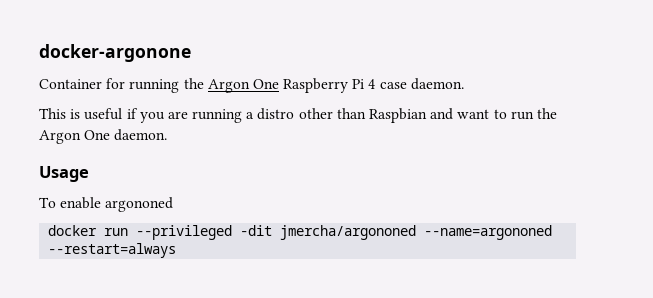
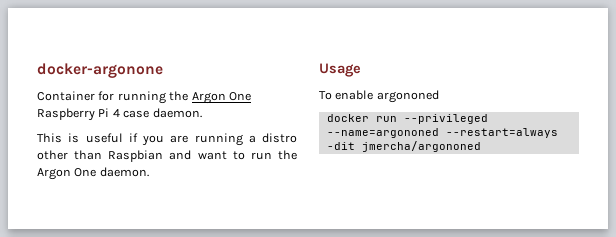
[240,225,553,240] [48,243,177,258] -dit jmercha/argononed --name=argononed --restart=always -> [326,128,558,138] [326,141,481,152] --name=argononed --restart=always -dit jmercha/argononed

